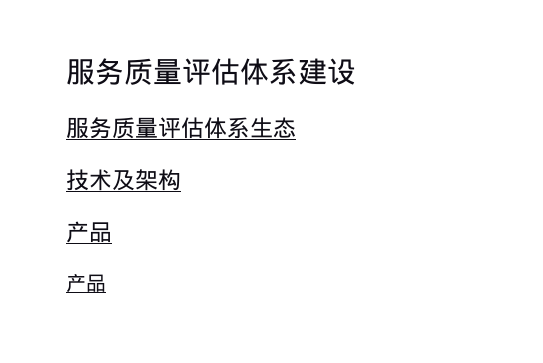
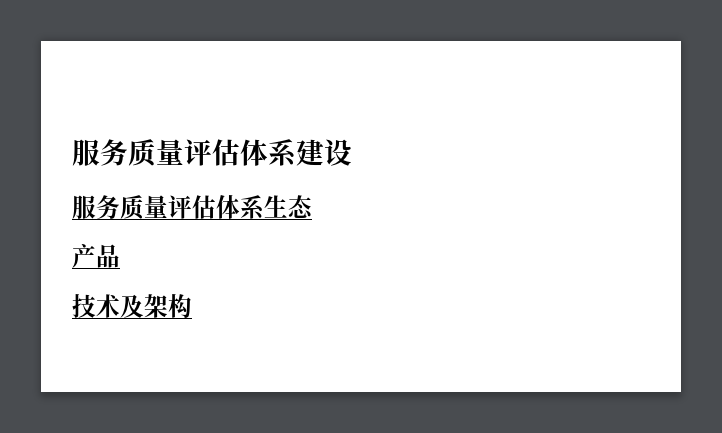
(296, 127) none -> [72,244,120,268] // 产品
[66,221,112,243] [66,273,106,292] // 产品 // 产品 -> (192, 306) none

